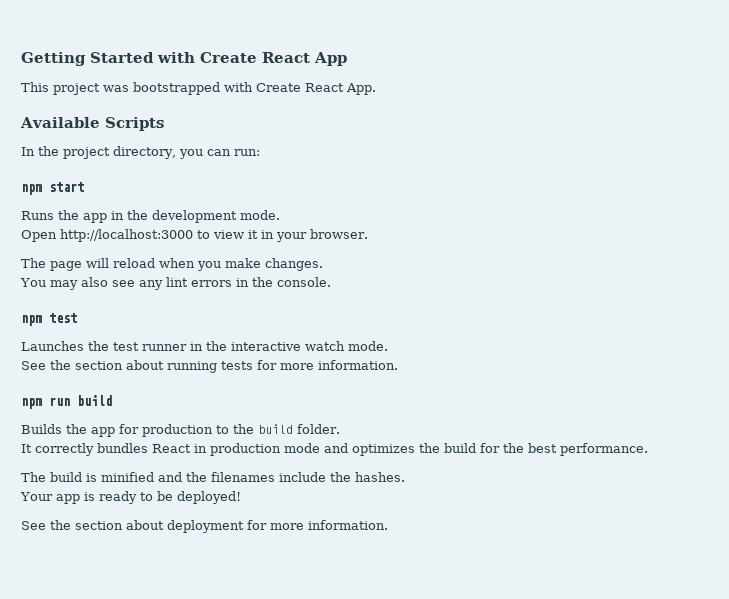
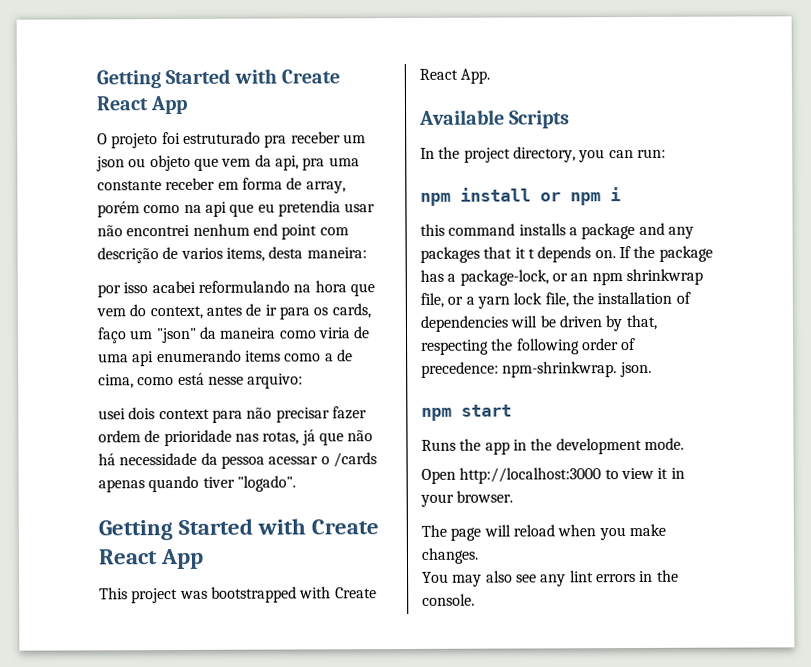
[21,52,347,66] Getting Started with Create React App -> [96,68,341,89] [96,95,189,115] [97,131,366,149] [96,154,360,172] [97,177,346,194] [97,200,376,218] [97,223,349,240] [97,246,367,264] [97,280,375,298] [96,303,371,320] [97,326,371,344] [98,349,353,367] [98,372,304,389] [98,406,367,423] [98,429,374,447] [98,452,377,469] [98,475,296,493] [98,518,380,541] [98,548,205,570] Getting Started with Create React App // O projeto foi estruturado pra receber um json ou objeto que vem da api, pra uma constante receber em forma de array, porém como na api que eu pretendia usar não encontrei nenhum end point com descrição de varios items, desta maneira: // por isso acabei reformulando na hora que vem do context, antes de ir para os cards, faço um "json" da maneira como viria de uma api enumerando items como a de cima, como está nesse arquivo: // usei dois context para não precisar fazer ordem de prioridade nas rotas, já que não há necessidade da pessoa acessar o /cards apenas quando tiver "logado". // Getting Started with Create React App
(260, 152) none -> [420,187,621,206] [420,222,694,240] [420,245,713,263] [420,268,703,286] [420,291,691,309] [420,314,657,332] [421,337,637,355] [421,361,652,378] // npm install or npm i // this command installs a package and any packages that it t depends on. If the package has a package-lock, or an npm shrinkwrap file, or a yarn lock file, the installation of dependencies will be driven by that, respecting the following order of precedence: npm-shrinkwrap. json.
[21,313,77,326] [21,341,388,351] [21,360,398,373] [21,395,112,409] [21,424,340,437] [21,443,648,456] [21,472,405,482] [20,491,241,504] [21,520,388,533] // npm test // Launches the test runner in the interactive watch mode. // See the section about running tests for more information. // npm run build // Builds the app for production to the build folder. // It correctly bundles React in production mode and optimizes the build for the best performance. // The build is minified and the filenames include the hashes. // Your app is ready to be deployed! // See the section about deployment for more information. -> (475, 599) none

